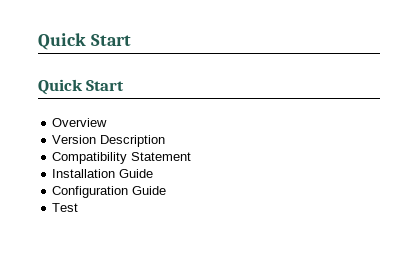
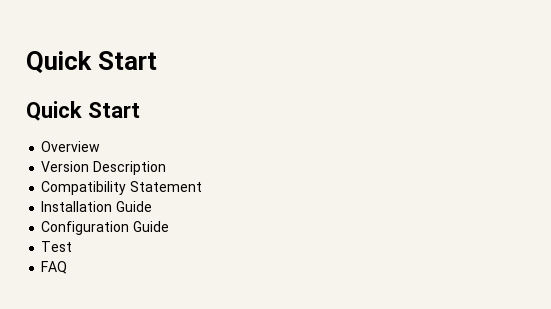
(79, 207) none -> [41,261,68,274] // FAQ

